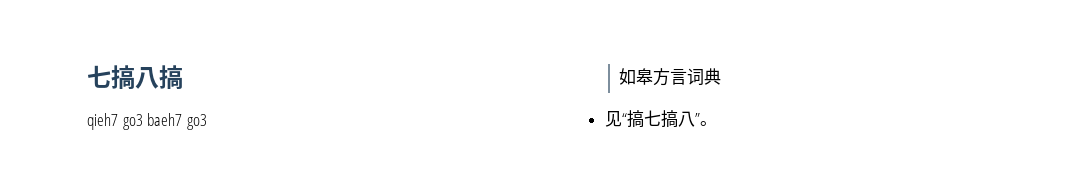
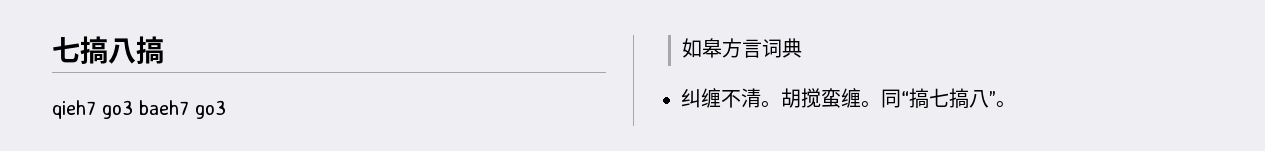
[604,111,622,127] 见 -> [681,88,901,108] 纠缠不清。胡搅蛮缠。同

